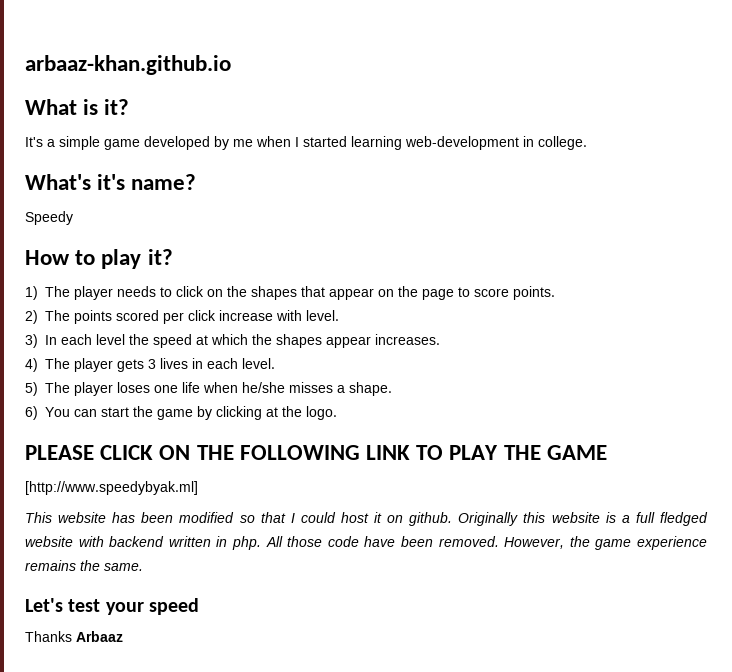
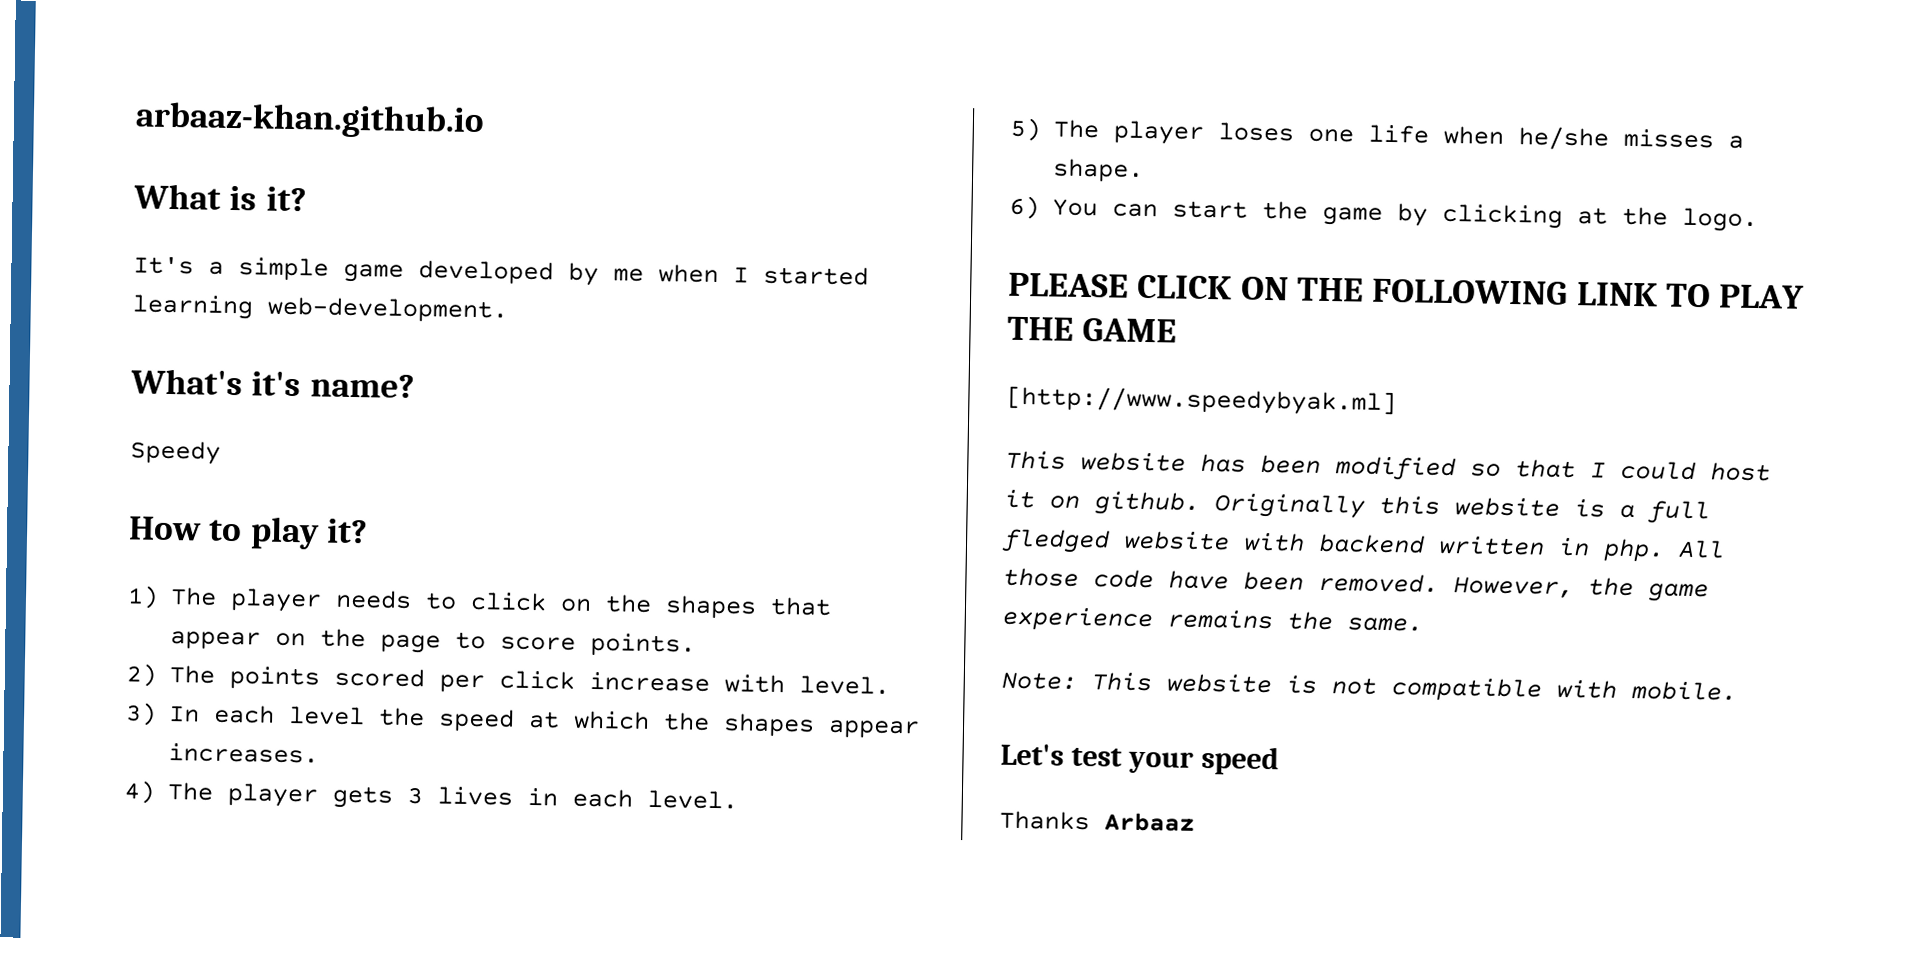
[405,136,587,150] web-development in college. -> [267,296,508,323] web-development.
(143, 567) none -> [1001,671,1737,702] // Note: This website is not compatible with mobile.

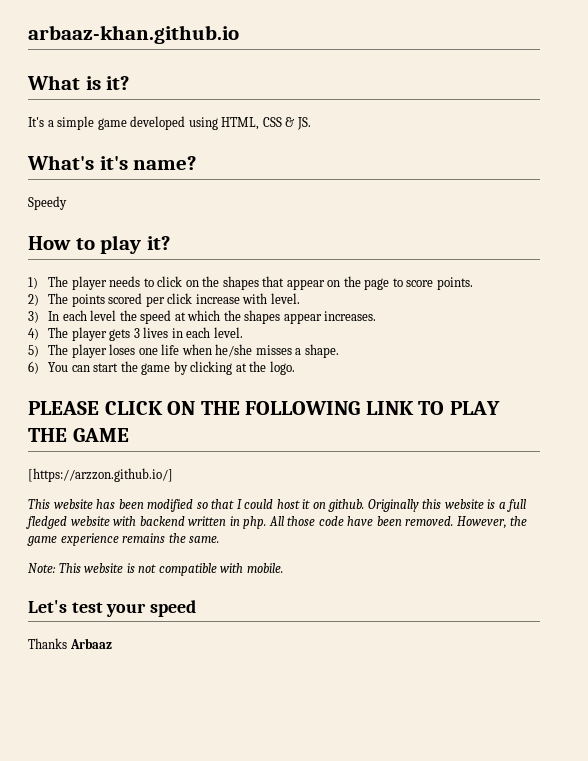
[568,262,869,287] [132,294,508,323] by me when I started learning web-development. -> [188,117,311,130] using HTML, CSS & JS.
[1006,385,1397,417] [http://www.speedybyak.ml] -> [28,468,173,482] [https://arzzon.github.io/]

